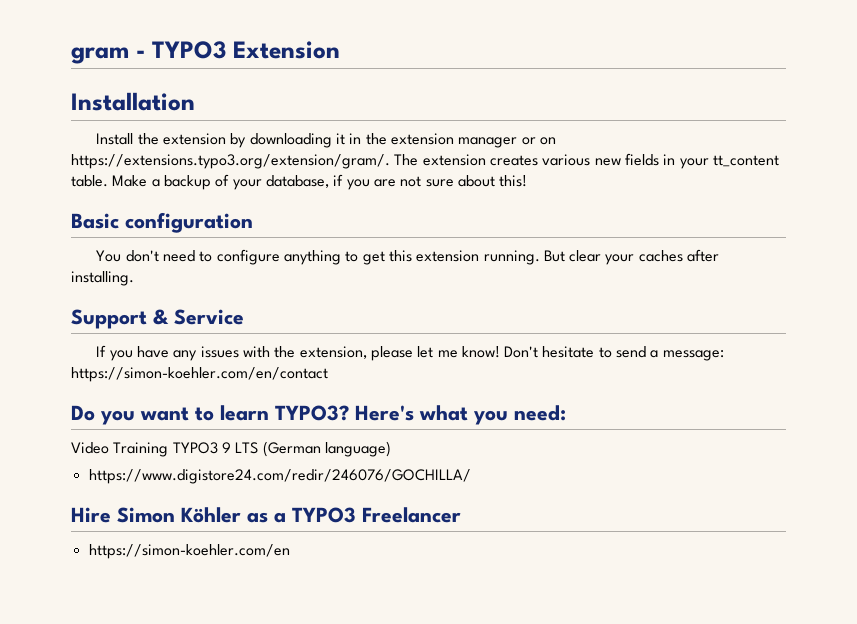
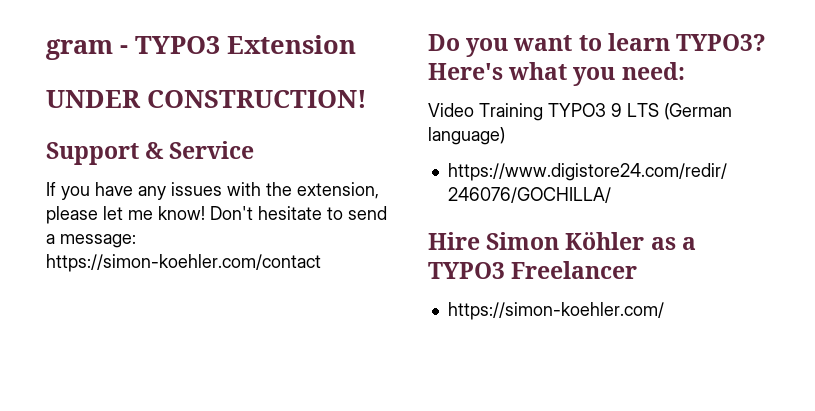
[71,92,195,111] [96,133,556,148] [71,153,779,169] [71,174,528,190] [71,212,253,233] [96,249,720,265] [71,271,134,286] Installation // Install the extension by downloading it in the extension manager or on https://extensions.typo3.org/extension/gram/. The extension creates various new fields in your tt_content table. Make a backup of your database, if you are not sure about this! // Basic configuration // You don't need to configure anything to get this extension running. But clear your caches after installing. -> [46,90,367,108] UNDER CONSTRUCTION!
[71,367,328,382] https://simon-koehler.com/en/contact -> [46,254,321,272] https://simon-koehler.com/contact
[88,544,290,559] https://simon-koehler.com/en -> [447,302,664,320] https://simon-koehler.com/

